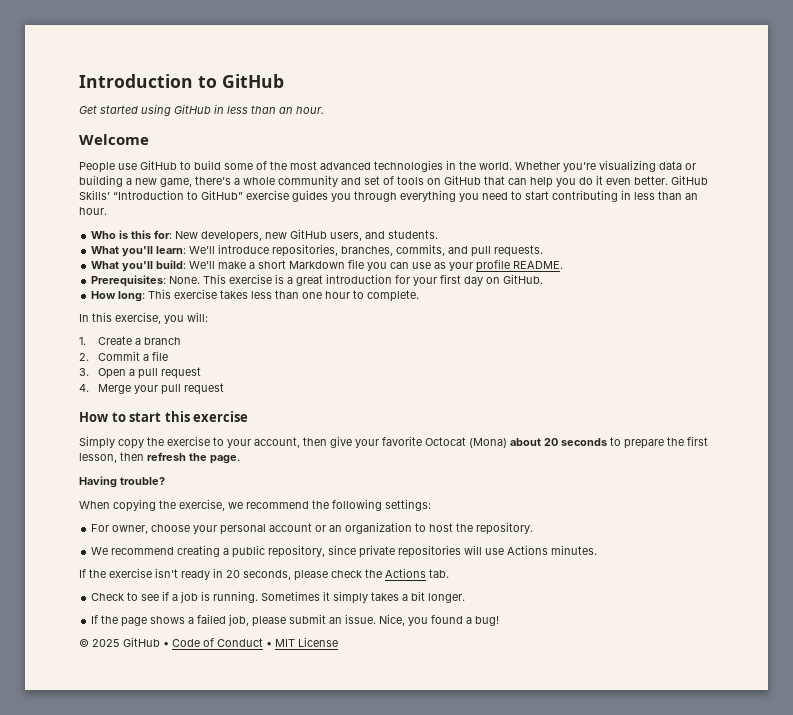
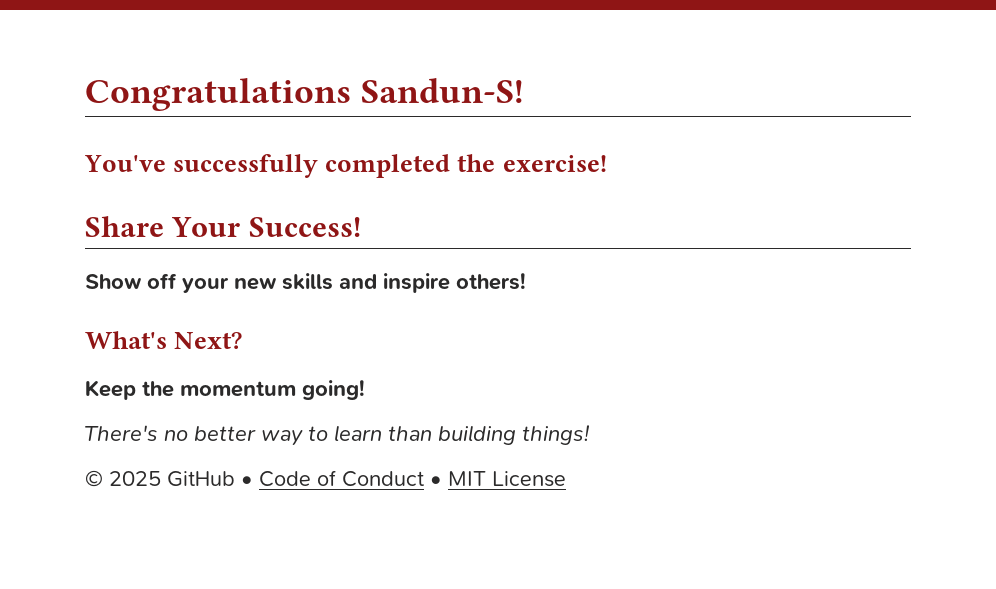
[79,74,284,88] [79,104,324,116] [79,134,149,145] [79,160,696,173] [79,175,708,188] [79,190,698,202] [79,207,107,215] [91,229,439,242] [91,244,544,257] [91,259,564,272] [91,274,544,287] [91,289,420,302] [79,312,208,324] [79,336,181,345] [79,351,168,361] [79,367,201,379] [79,383,224,395] [79,411,249,422] [79,436,708,449] [79,452,240,464] [79,476,165,488] [79,499,431,512] [91,522,534,535] [91,545,598,558] [79,568,449,581] [91,591,466,604] [91,614,500,627] Introduction to GitHub // Get started using GitHub in less than an hour. // Welcome // People use GitHub to build some of the most advanced technologies in the world. Whether you’re visualizing data or building a new game, there’s a whole community and set of tools on GitHub that can help you do it even better. GitHub Skills’ “Introduction to GitHub” exercise guides you through everything you need to start contributing in less than an hour. // Who is this for: New developers, new GitHub users, and students. // What you'll learn: We'll introduce repositories, branches, commits, and pull requests. // What you'll build: We'll make a short Markdown file you can use as your profile README. // Prerequisites: None. This exercise is a great introduction for your first day on GitHub. // How long: This exercise takes less than one hour to complete. // In this exercise, you will: // 1. Create a branch // 2. Commit a file // 3. Open a pull request // 4. Merge your pull request // How to start this exercise // Simply copy the exercise to your account, then give your favorite Octocat (Mona) about 20 seconds to prepare the first lesson, then refresh the page. // Having trouble? // When copying the exercise, we recommend the following settings: // For owner, choose your personal account or an organization to host the repository. // We recommend creating a public repository, since private repositories will use Actions minutes. // If the exercise isn't ready in 20 seconds, please check the Actions tab. // Check to see if a job is running. Sometimes it simply takes a bit longer. // If the page shows a failed job, please submit an issue. Nice, you found a bug! -> [85,78,524,111] [84,154,607,178] [85,216,361,237] [85,273,526,293] [85,331,243,349] [85,380,365,400] [85,425,590,446] Congratulations Sandun-S! // You've successfully completed the exercise! // Share Your Success! // Show off your new skills and inspire others! // What's Next? // Keep the momentum going! // There's no better way to learn than building things!

